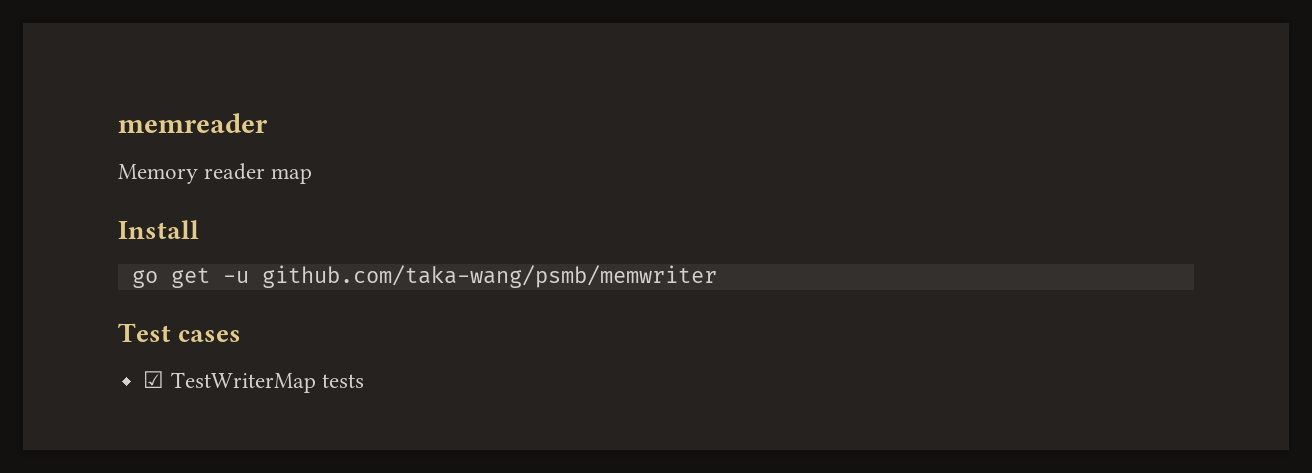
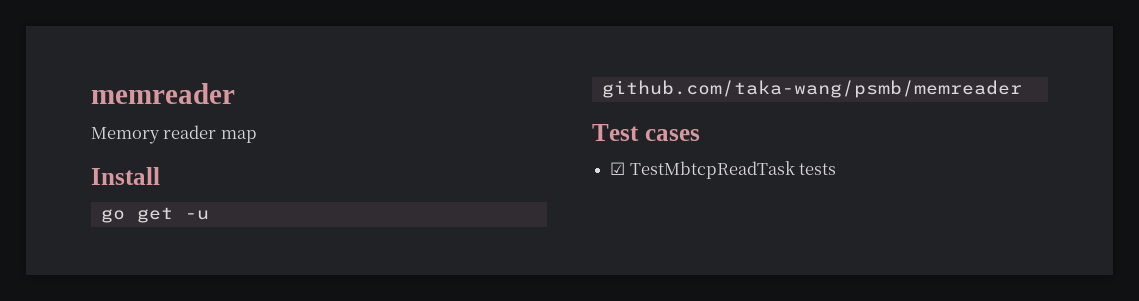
[261,265,717,288] github.com/taka-wang/psmb/memwriter -> [601,80,1022,98] github.com/taka-wang/psmb/memreader
[170,372,316,393] TestWriterMap -> [629,161,795,179] TestMbtcpReadTask

